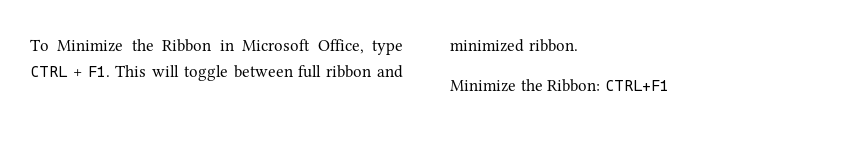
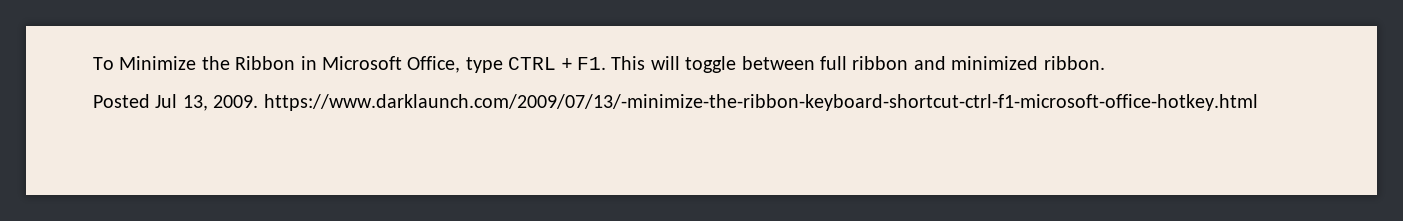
[450,79,669,92] Minimize the Ribbon: CTRL+F1 -> [93,94,1258,111] Posted Jul 13, 2009. https://www.darklaunch.com/2009/07/13/-minimize-the-ribbon-keyboard-shortcut-ctrl-f1-microsoft-office-hotkey.html

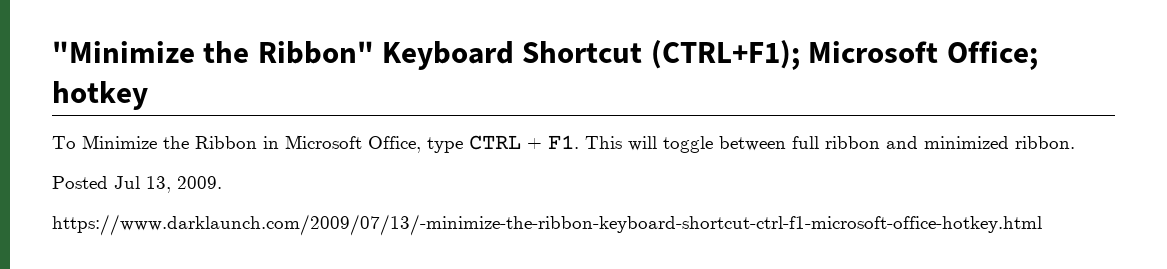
(93, 63) none -> [52,40,1038,70] [52,81,148,110] "Minimize the Ribbon" Keyboard Shortcut (CTRL+F1); Microsoft Office; hotkey //
(259, 101) none -> (222, 182) //

